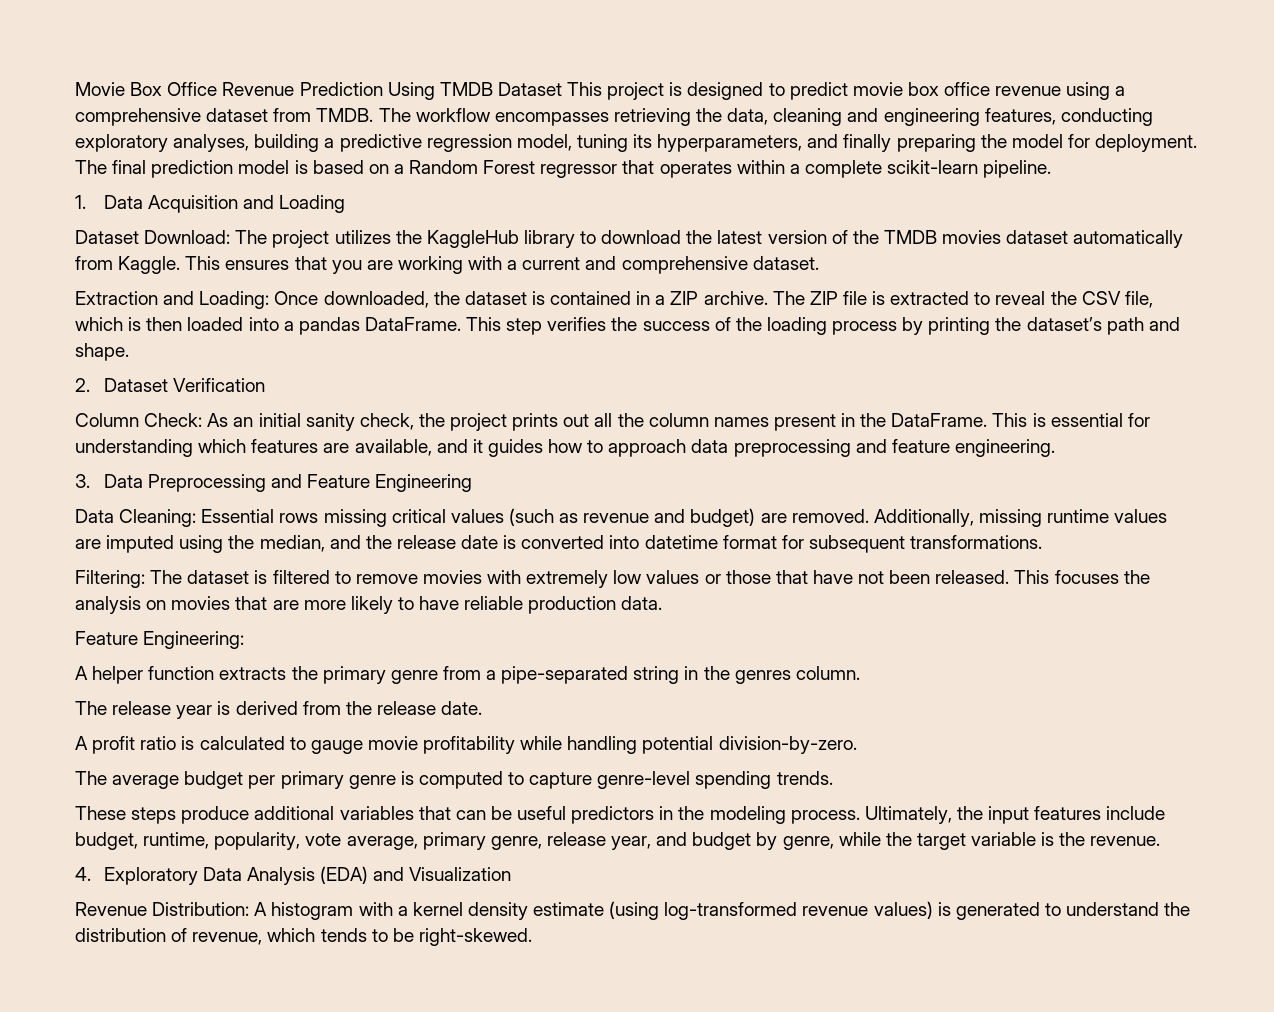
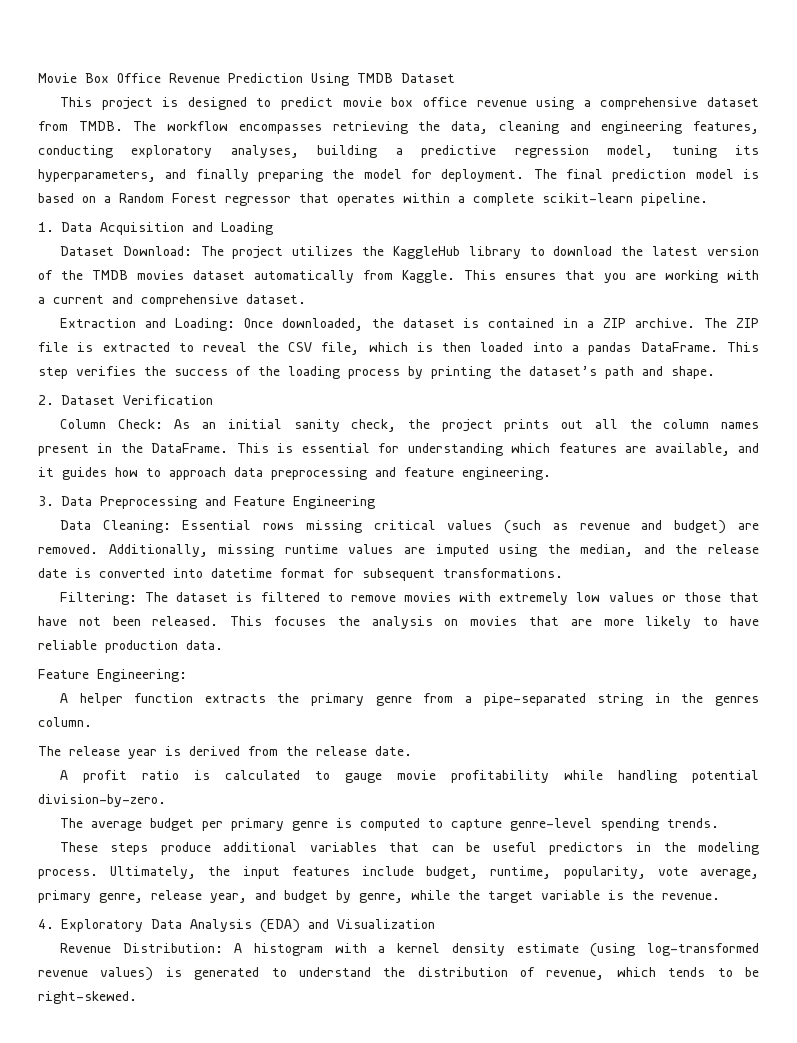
(562, 89) none -> (455, 78) //

